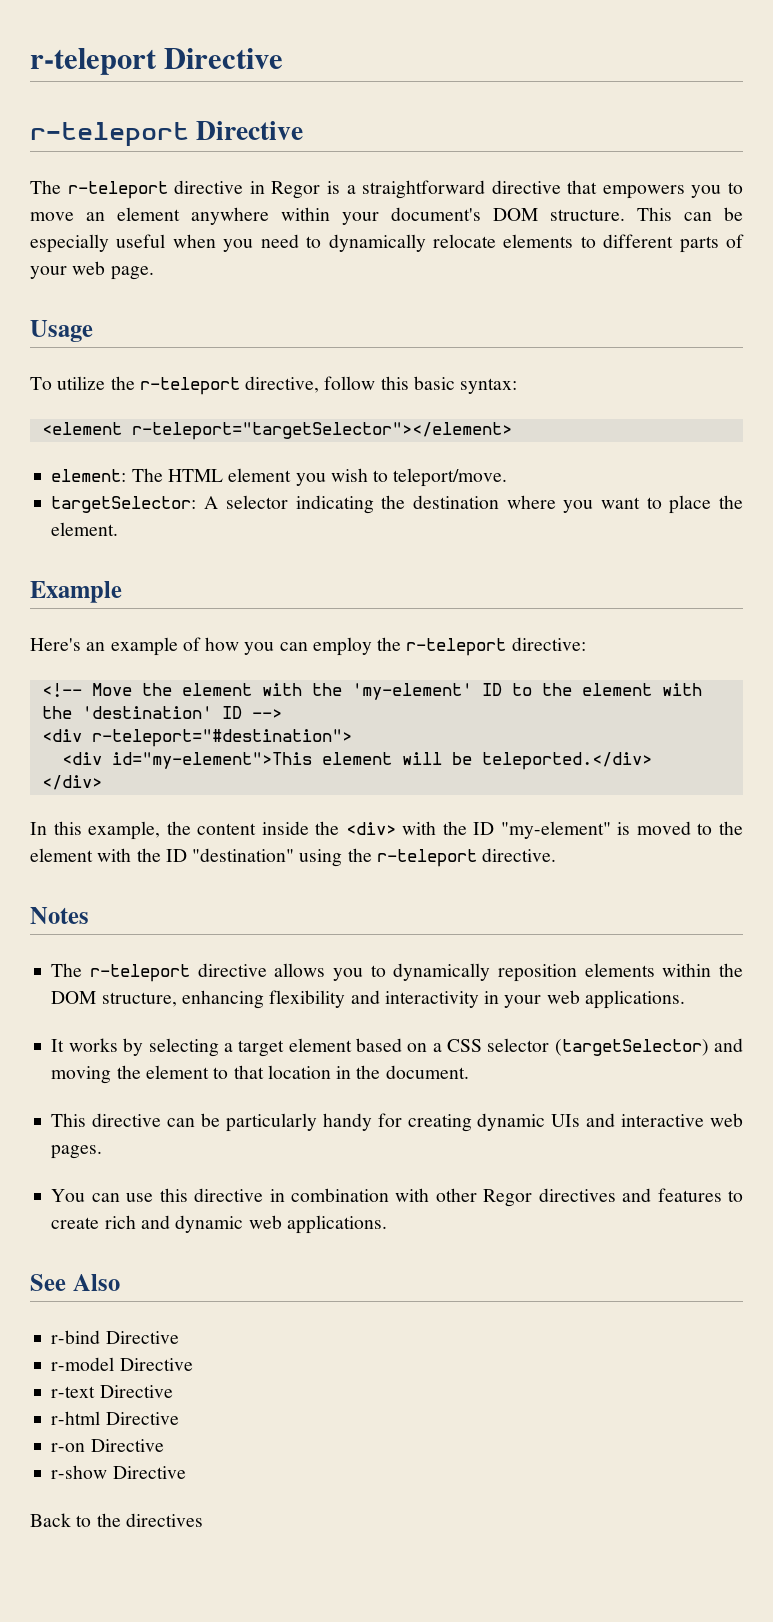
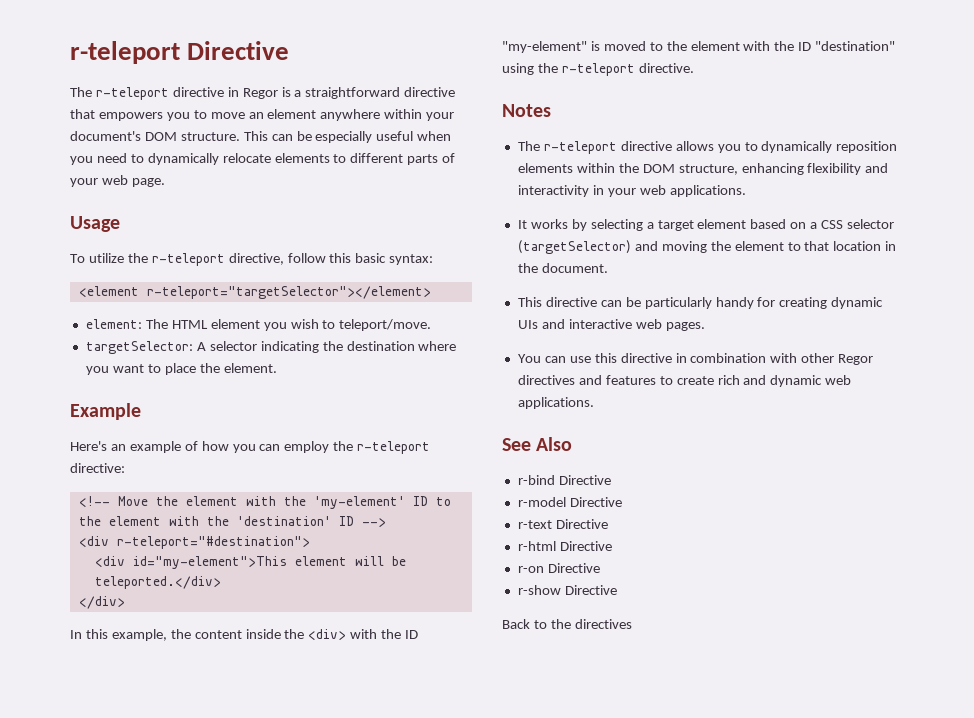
[30,48,284,75] [30,121,304,147] r-teleport Directive // r-teleport Directive -> [70,41,290,64] r-teleport Directive

